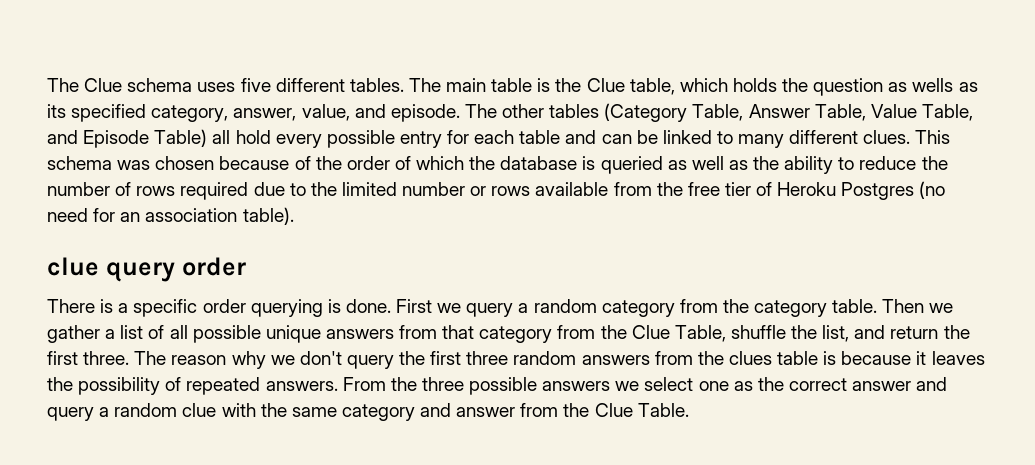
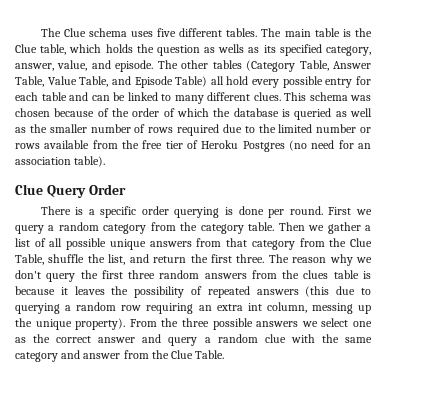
[784,156,948,174] ability to reduce the -> [49,124,87,133] smaller
[47,257,246,282] clue query order -> [15,184,126,198] Clue Query Order
[345,299,391,313] done. -> [238,206,323,218] done per round.
[265,381,338,391] answers. -> [256,286,372,297] [15,302,371,314] [15,318,126,330] answers (this due to querying a random row requiring an extra int column, messing up the unique property).

